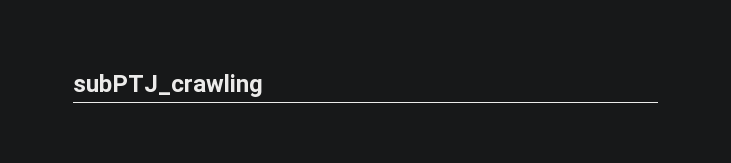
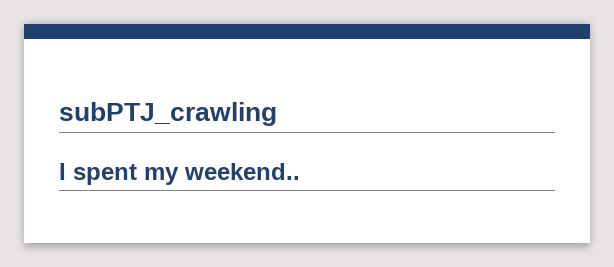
(263, 85) none -> [59,163,300,185] // I spent my weekend..

